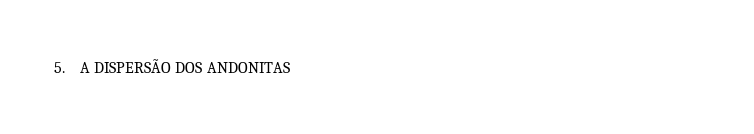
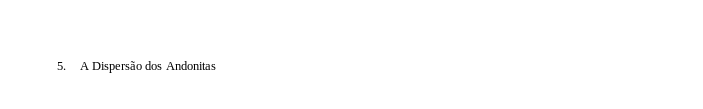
[94,59,290,73] DISPERSÃO DOS ANDONITAS -> [91,61,216,73] Dispersão dos Andonitas

